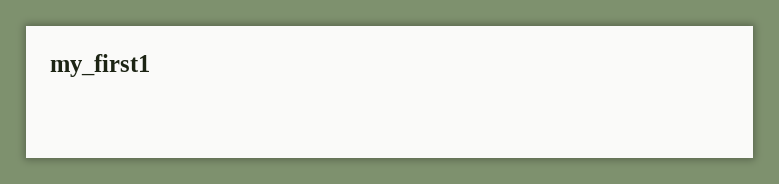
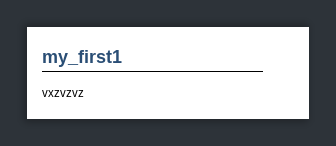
(150, 65) none -> [42,90,84,97] // vxzvzvz

